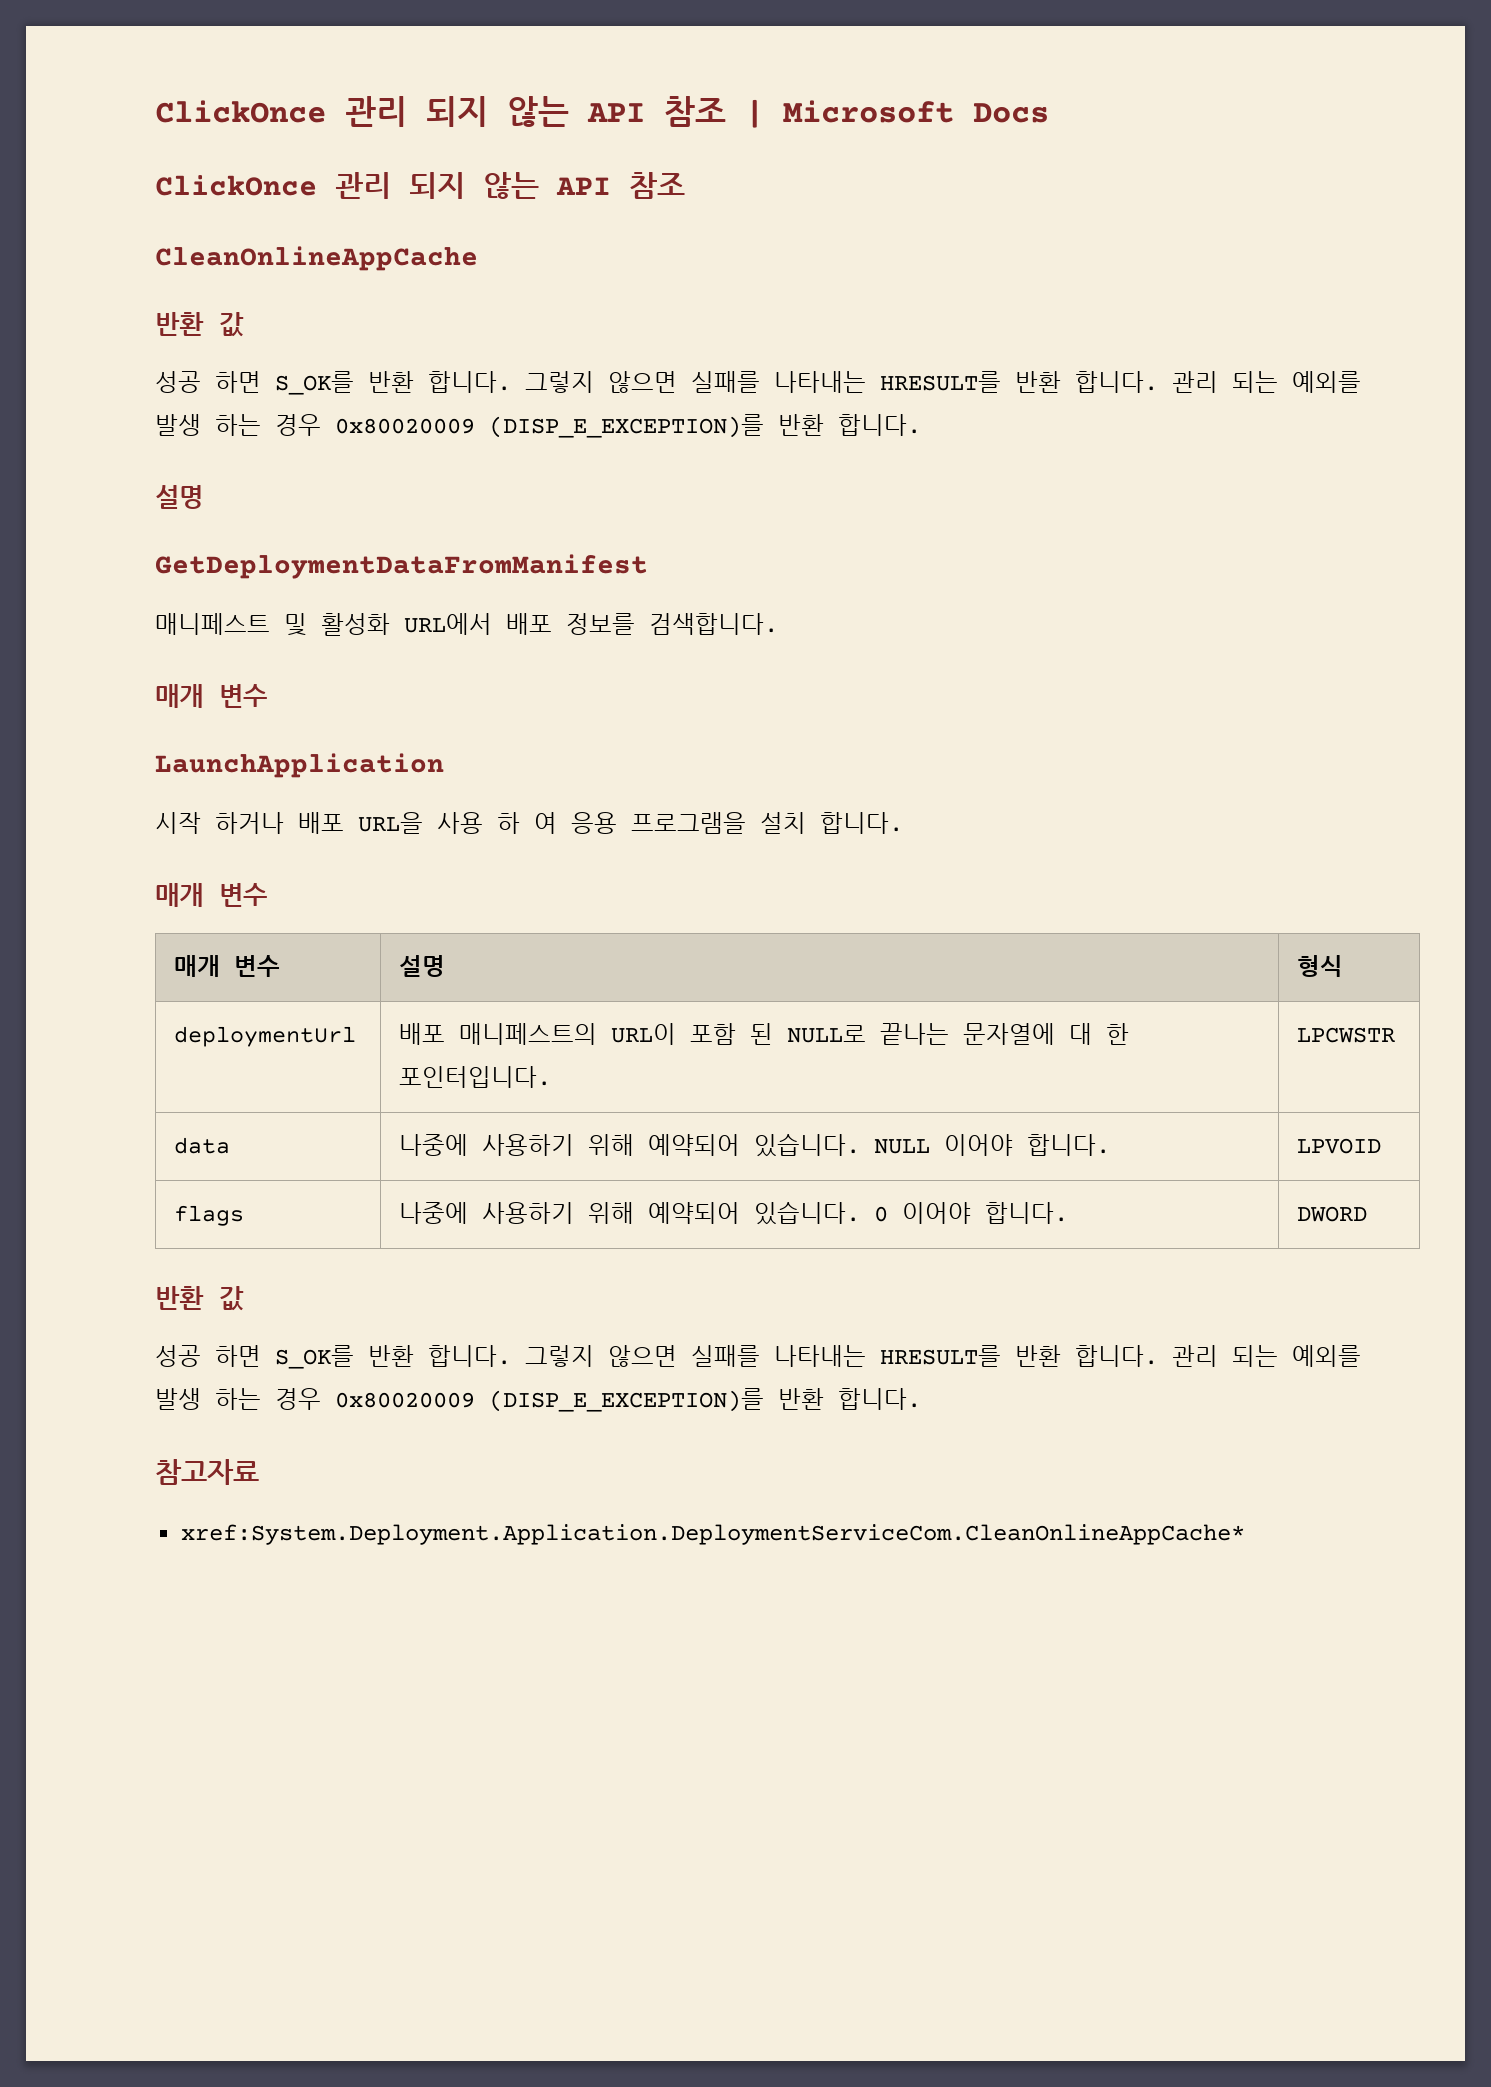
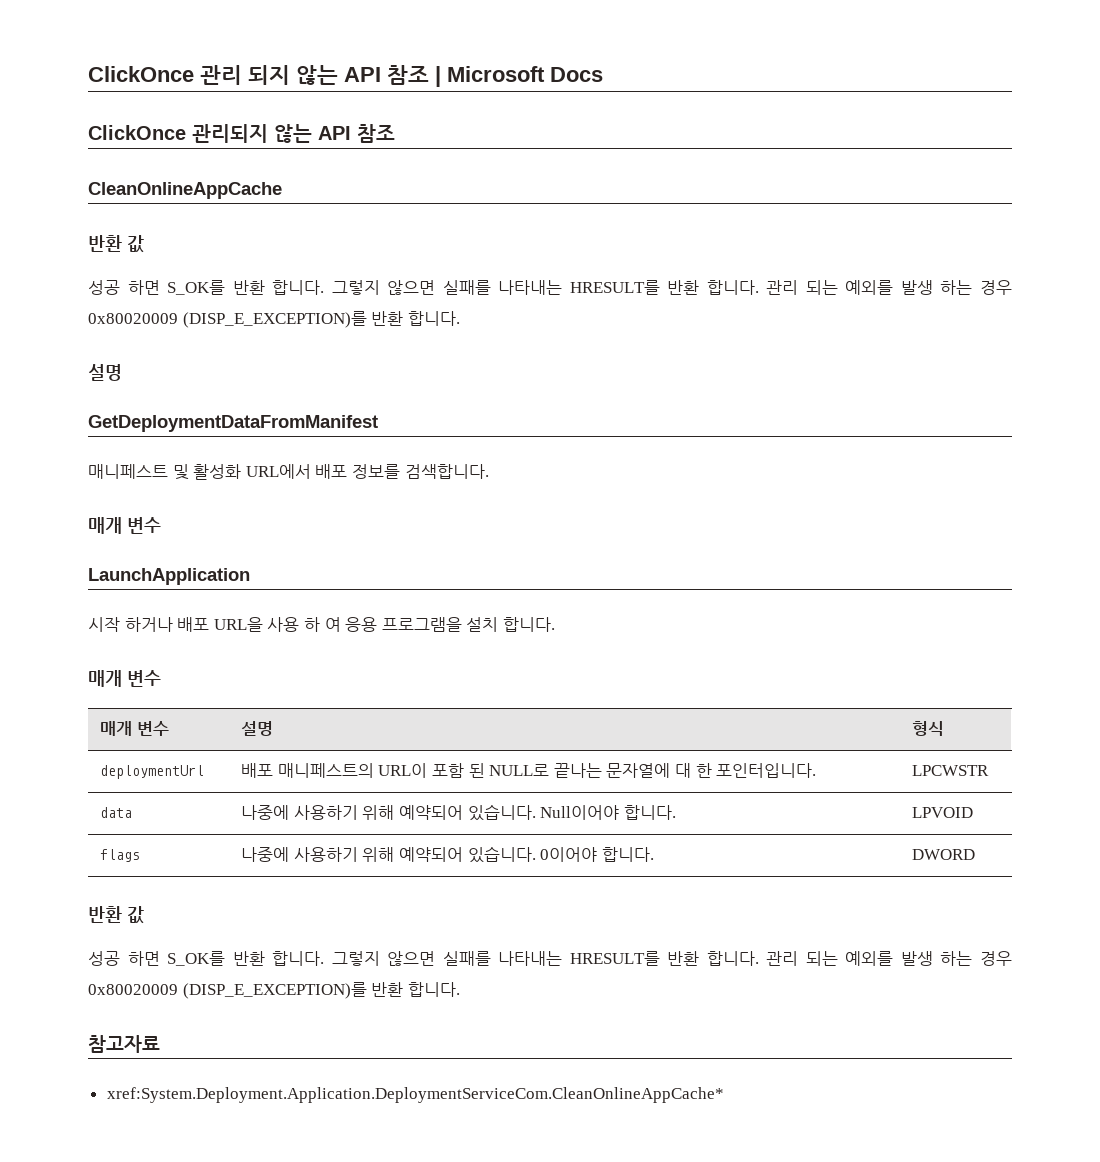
[335,172,465,199] 관리 되지 -> [192,124,268,143] 관리되지
[874,1134,1014,1156] NULL 이어야 -> [540,805,620,820] Null이어야
[874,1202,972,1224] 0 이어야 -> [540,847,598,862] 0이어야

